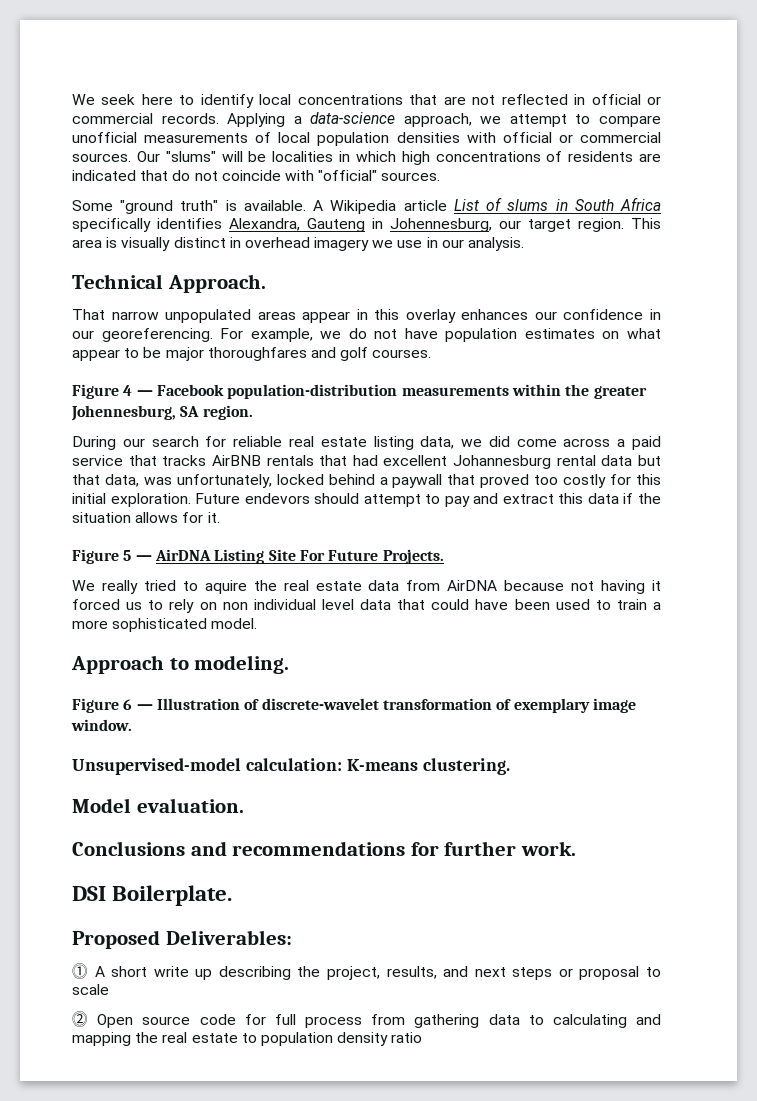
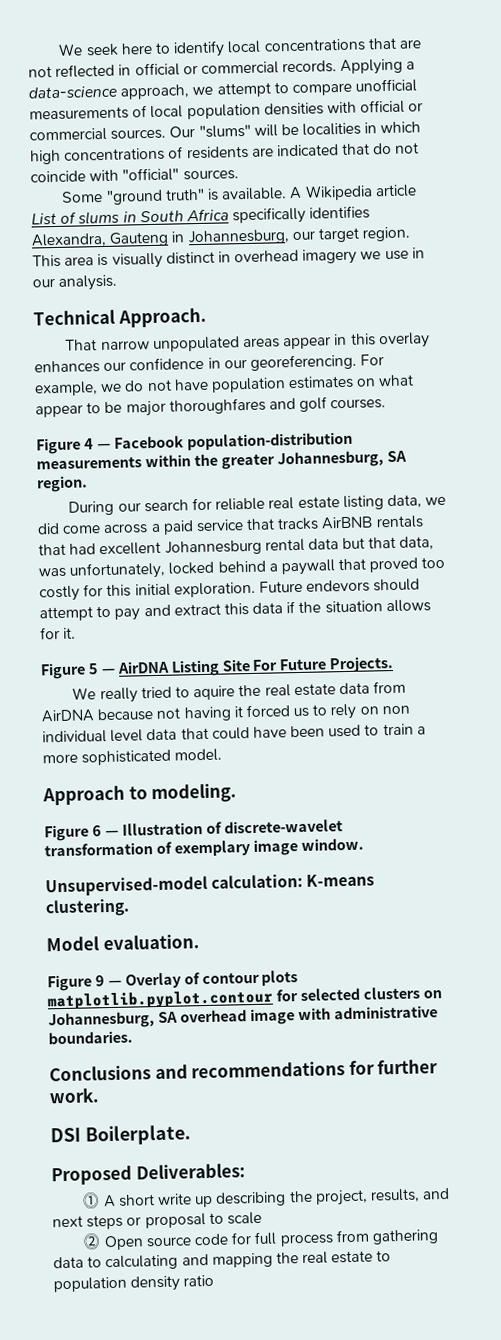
[390,218,492,232] Johennesburg, -> [187,229,290,246] Johannesburg,
[71,405,176,421] Johennesburg, -> [276,450,384,469] Johannesburg,
(244, 805) none -> [47,970,299,992] [47,986,442,1011] [48,1005,438,1030] [48,1030,133,1045] // Figure 9 — Overlay of contour plots matplotlib.pyplot.contour for selected clusters on Johannesburg, SA overhead image with administrative boundaries.

